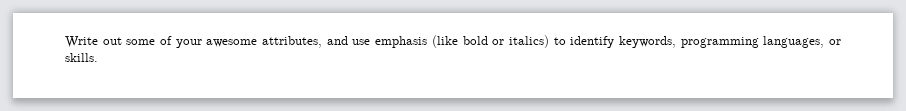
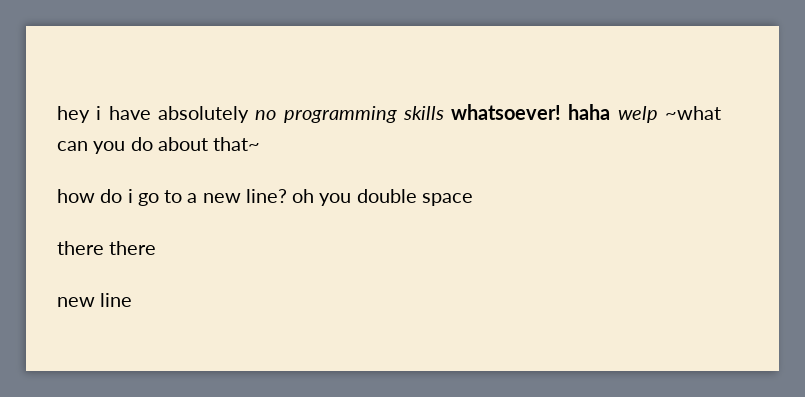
[65,35,842,48] [65,53,98,62] Write out some of your awesome attributes, and use emphasis (like bold or italics) to identify keywords, programming languages, or skills. -> [57,104,721,123] [57,137,261,154] [57,189,473,206] [57,241,157,255] [57,293,133,307] hey i have absolutely no programming skills whatsoever! haha welp ~what can you do about that~ // how do i go to a new line? oh you double space // there there // new line

